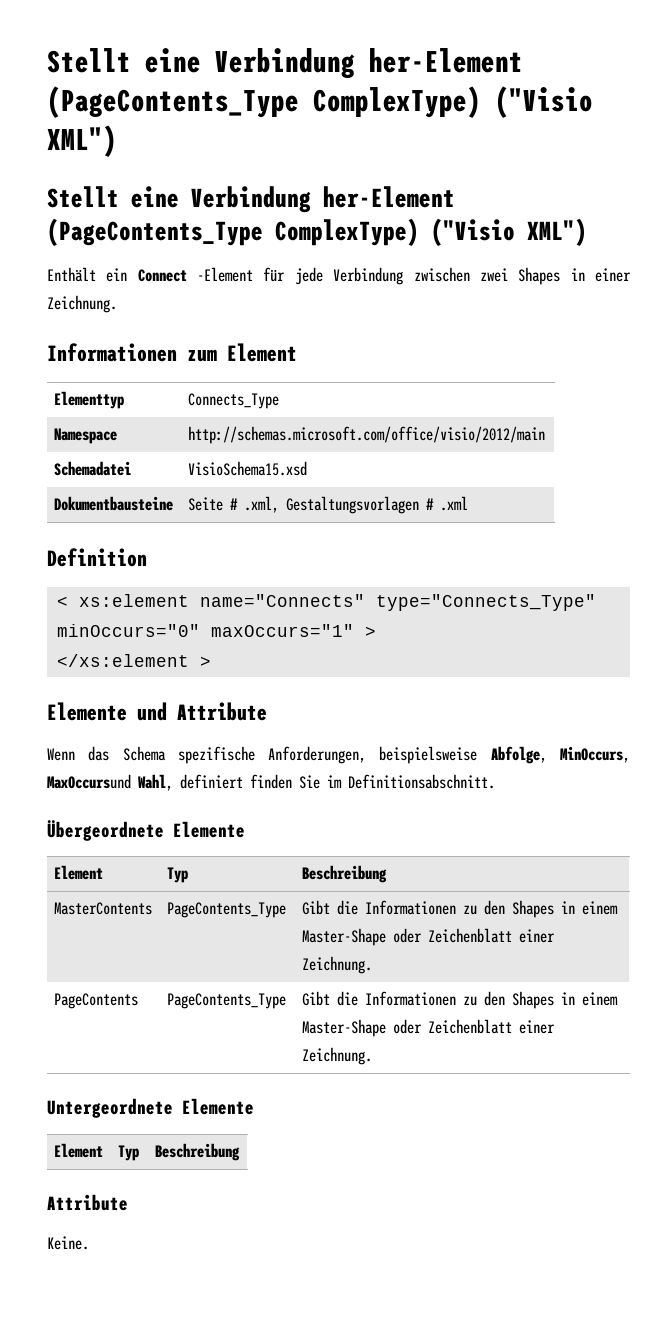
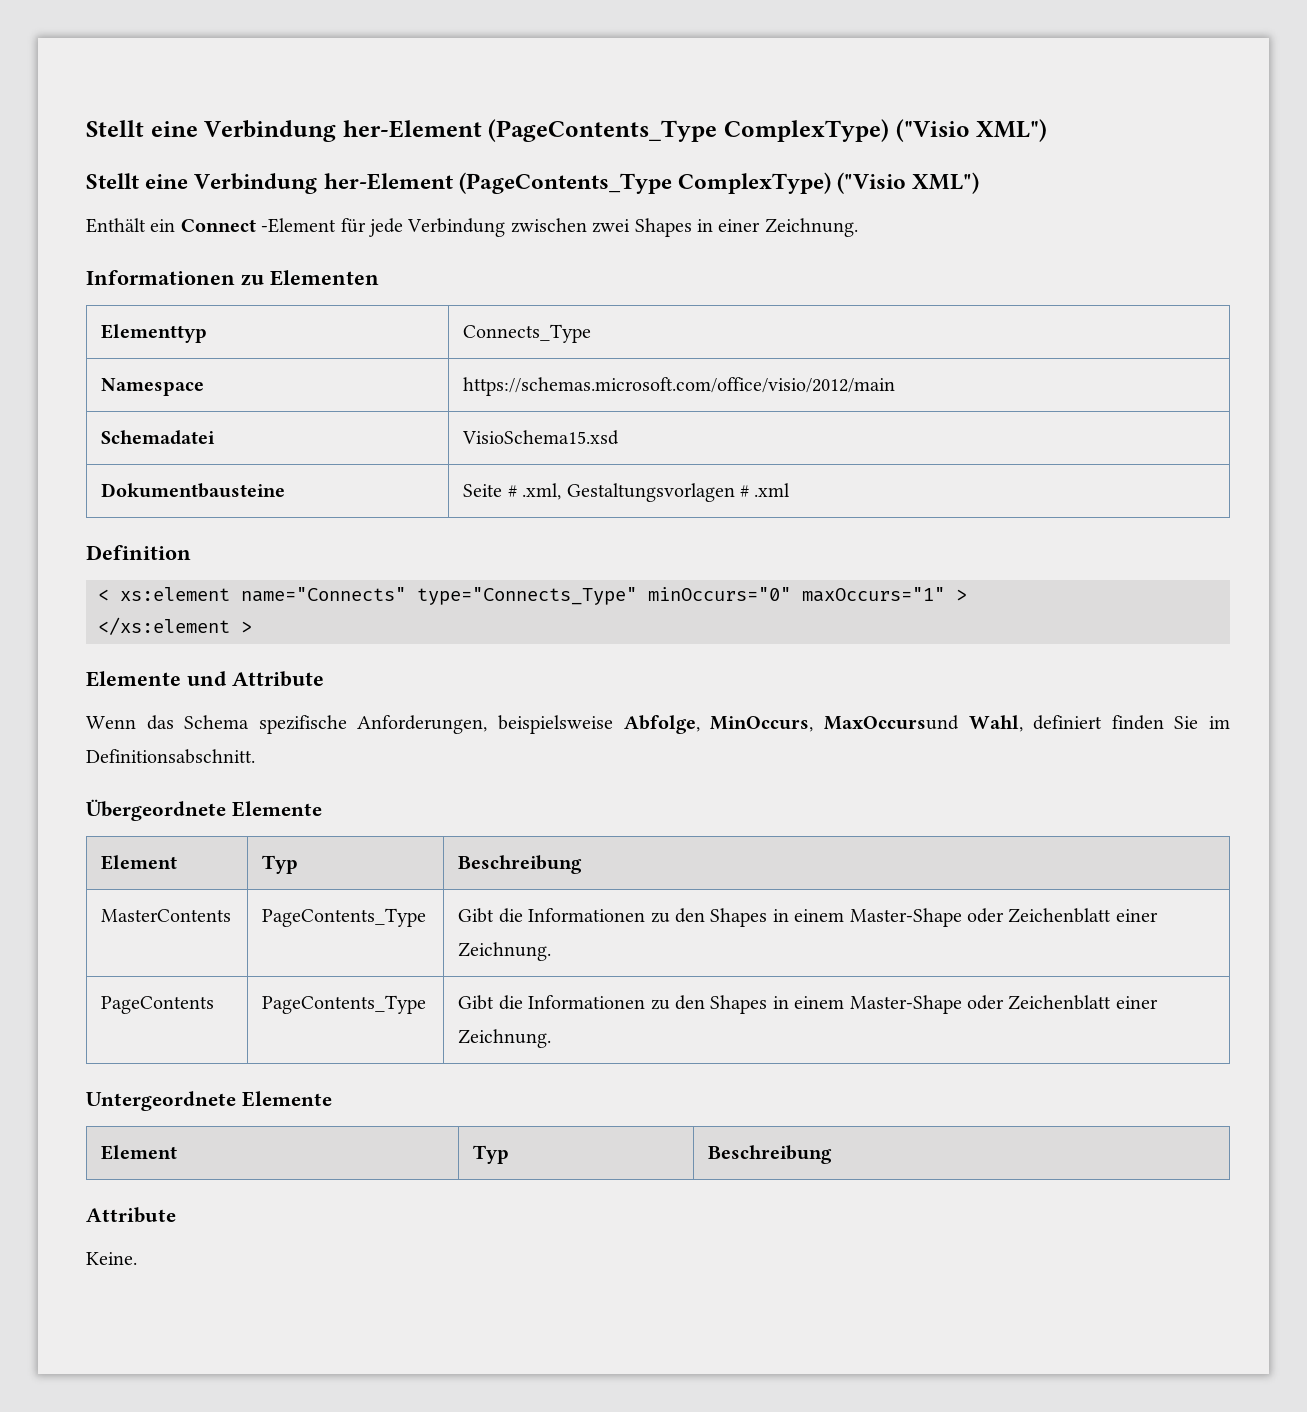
[187,343,297,362] zum Element -> [241,270,379,286] zu Elementen
[188,426,546,444] http://schemas.microsoft.com/office/visio/2012/main -> [463,377,896,396] https://schemas.microsoft.com/office/visio/2012/main

